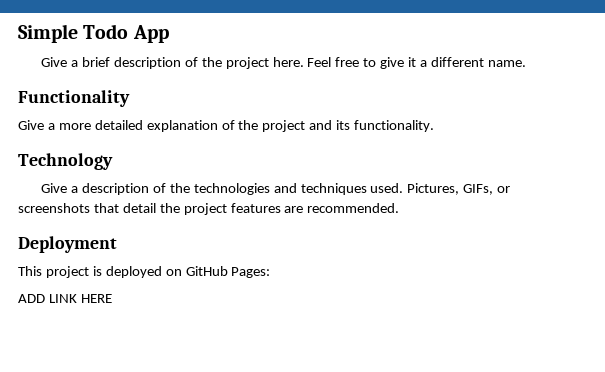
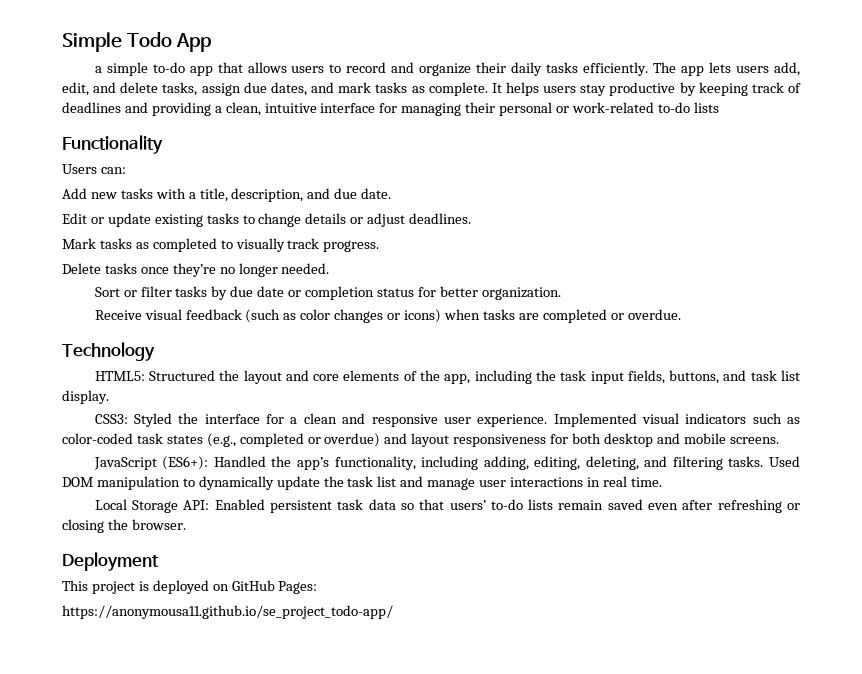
[41,57,526,69] [18,90,130,107] [18,120,435,132] [18,153,113,170] [41,183,511,195] [18,203,400,215] Give a brief description of the project here. Feel free to give it a different name. // Functionality // Give a more detailed explanation of the project and its functionality. // Technology // Give a description of the technologies and techniques used. Pictures, GIFs, or screenshots that detail the project features are recommended. -> [94,62,800,76] [62,82,801,96] [62,102,719,116] [62,135,163,154] [62,164,126,174] [62,188,392,202] [62,213,472,227] [62,238,380,252] [62,263,330,277] [94,286,561,300] [94,309,681,323] [62,342,155,361] [94,370,801,384] [62,390,109,404] [94,413,801,427] [62,433,779,447] [93,456,801,470] [62,476,662,490] [94,499,801,513] [62,519,186,533] a simple to-do app that allows users to record and organize their daily tasks efficiently. The app lets users add, edit, and delete tasks, assign due dates, and mark tasks as complete. It helps users stay productive by keeping track of deadlines and providing a clean, intuitive interface for managing their personal or work-related to-do lists // Functionality // Users can: // Add new tasks with a title, description, and due date. // Edit or update existing tasks to change details or adjust deadlines. // Mark tasks as completed to visually track progress. // Delete tasks once they’re no longer needed. // Sort or filter tasks by due date or completion status for better organization. // Receive visual feedback (such as color changes or icons) when tasks are completed or overdue. // Technology // HTML5: Structured the layout and core elements of the app, including the task input fields, buttons, and task list display. // CSS3: Styled the interface for a clean and responsive user experience. Implemented visual indicators such as color-coded task states (e.g., completed or overdue) and layout responsiveness for both desktop and mobile screens. // JavaScript (ES6+): Handled the app’s functionality, including adding, editing, deleting, and filtering tasks. Used DOM manipulation to dynamically update the task list and manage user interactions in real time. // Local Storage API: Enabled persistent task data so that users’ to-do lists remain saved even after refreshing or closing the browser.
[18,294,112,303] ADD LINK HERE -> [62,605,393,619] https://anonymousa11.github.io/se_project_todo-app/

